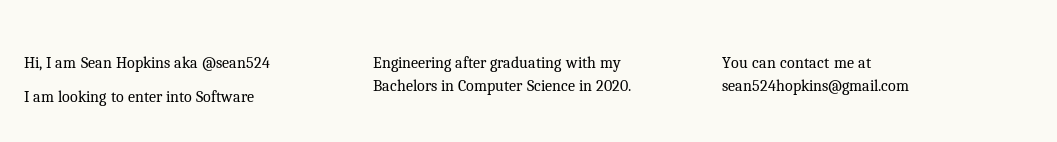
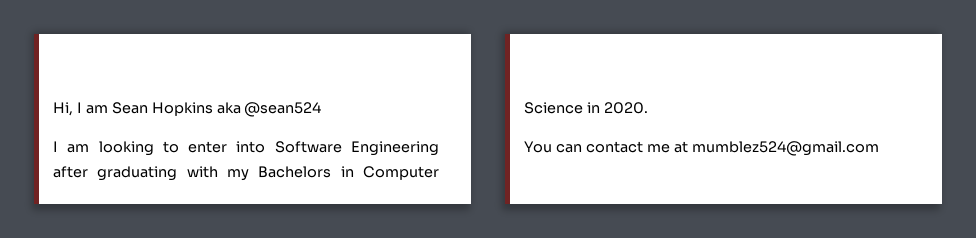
[722,79,909,95] sean524hopkins@gmail.com -> [691,141,879,156] mumblez524@gmail.com

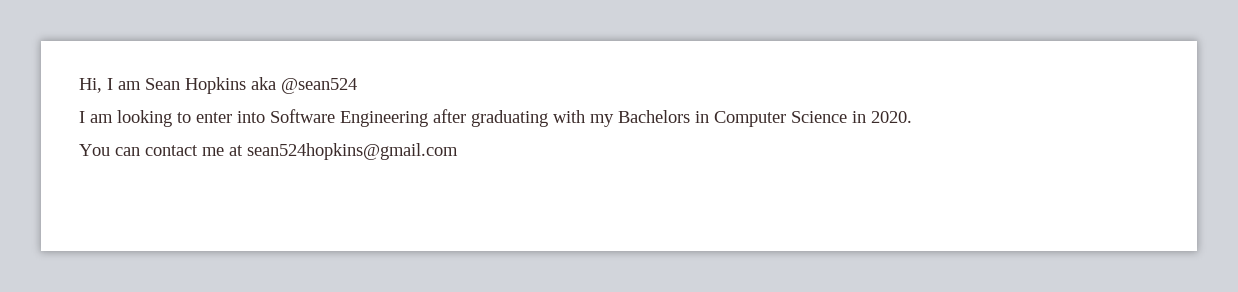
[691,141,879,156] mumblez524@gmail.com -> [247,143,458,160] sean524hopkins@gmail.com

